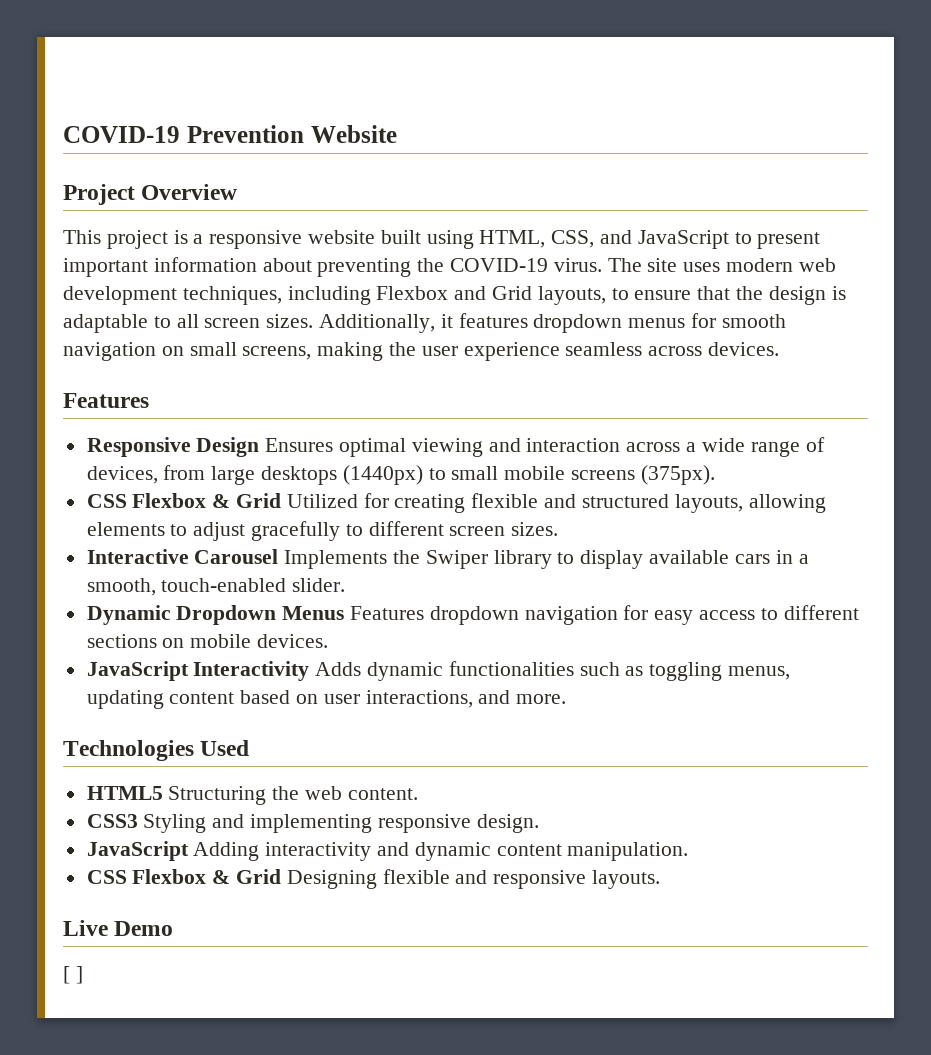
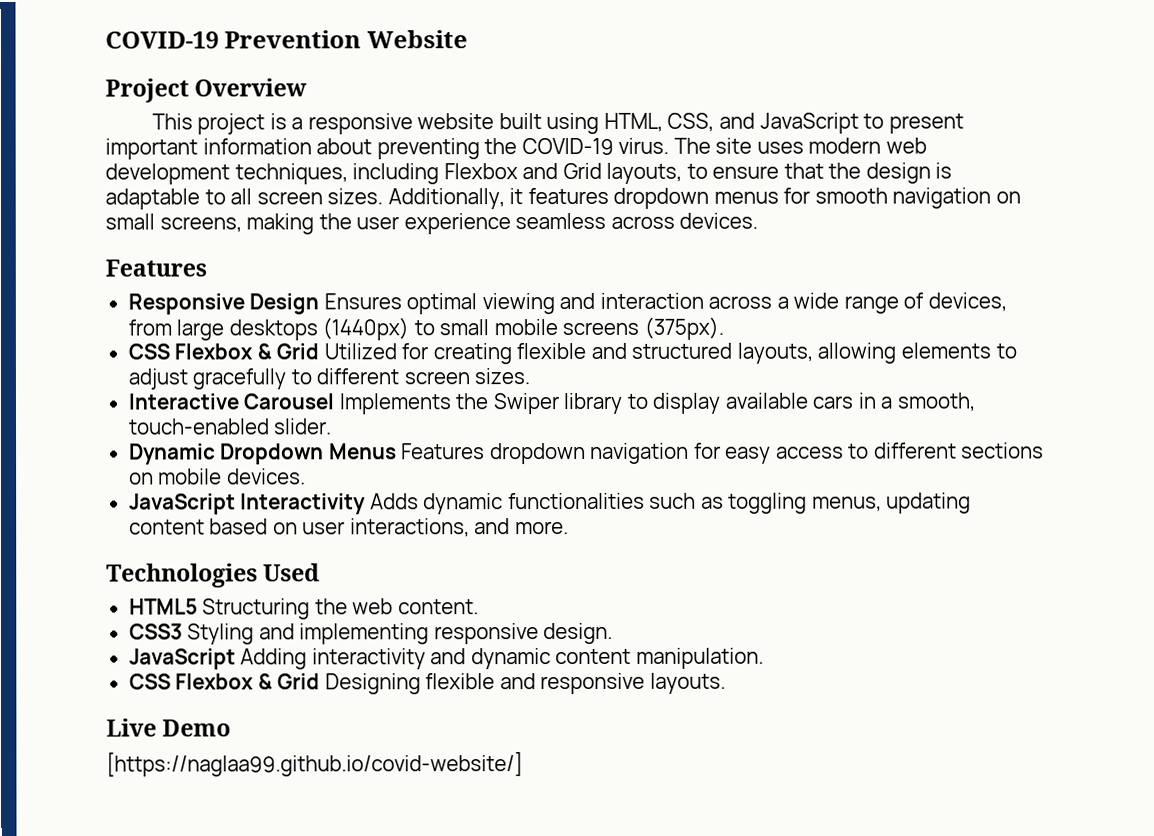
[63,966,83,984] [ ] -> [106,752,523,777] [https://naglaa99.github.io/covid-website/]

